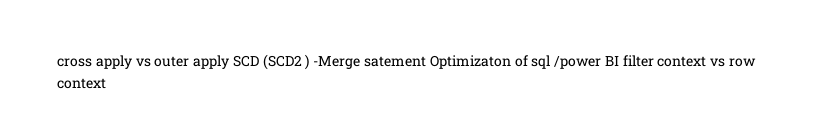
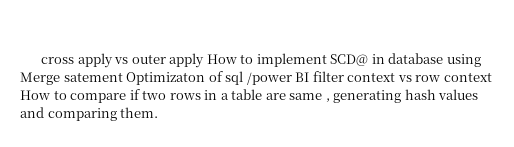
[232,54,361,70] SCD (SCD2 ) -Merge -> [206,53,481,67] [20,72,60,85] How to implement SCD@ in database using Merge
(106, 83) none -> [20,89,479,103] [20,107,159,121] How to compare if two rows in a table are same , generating hash values and comparing them.

